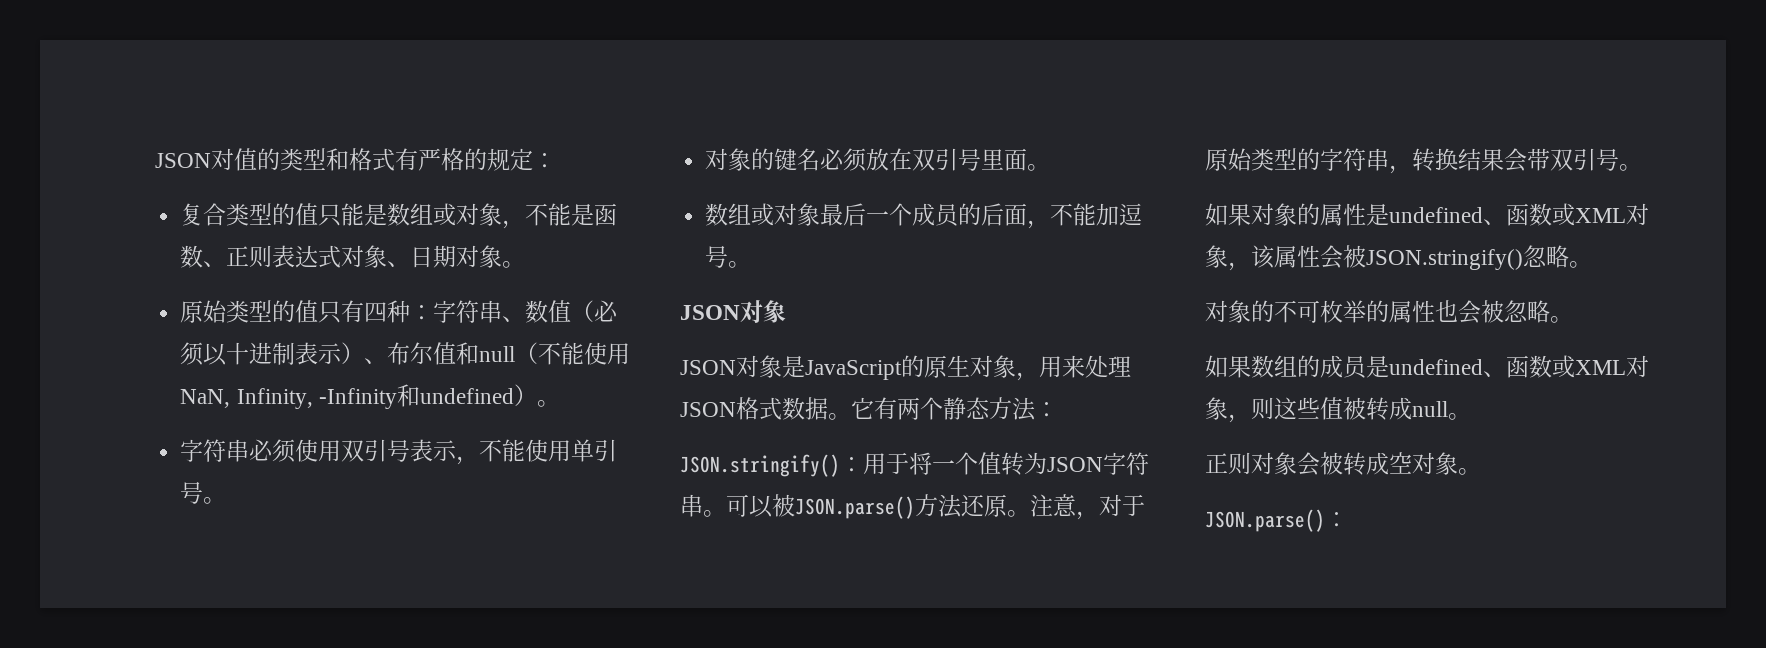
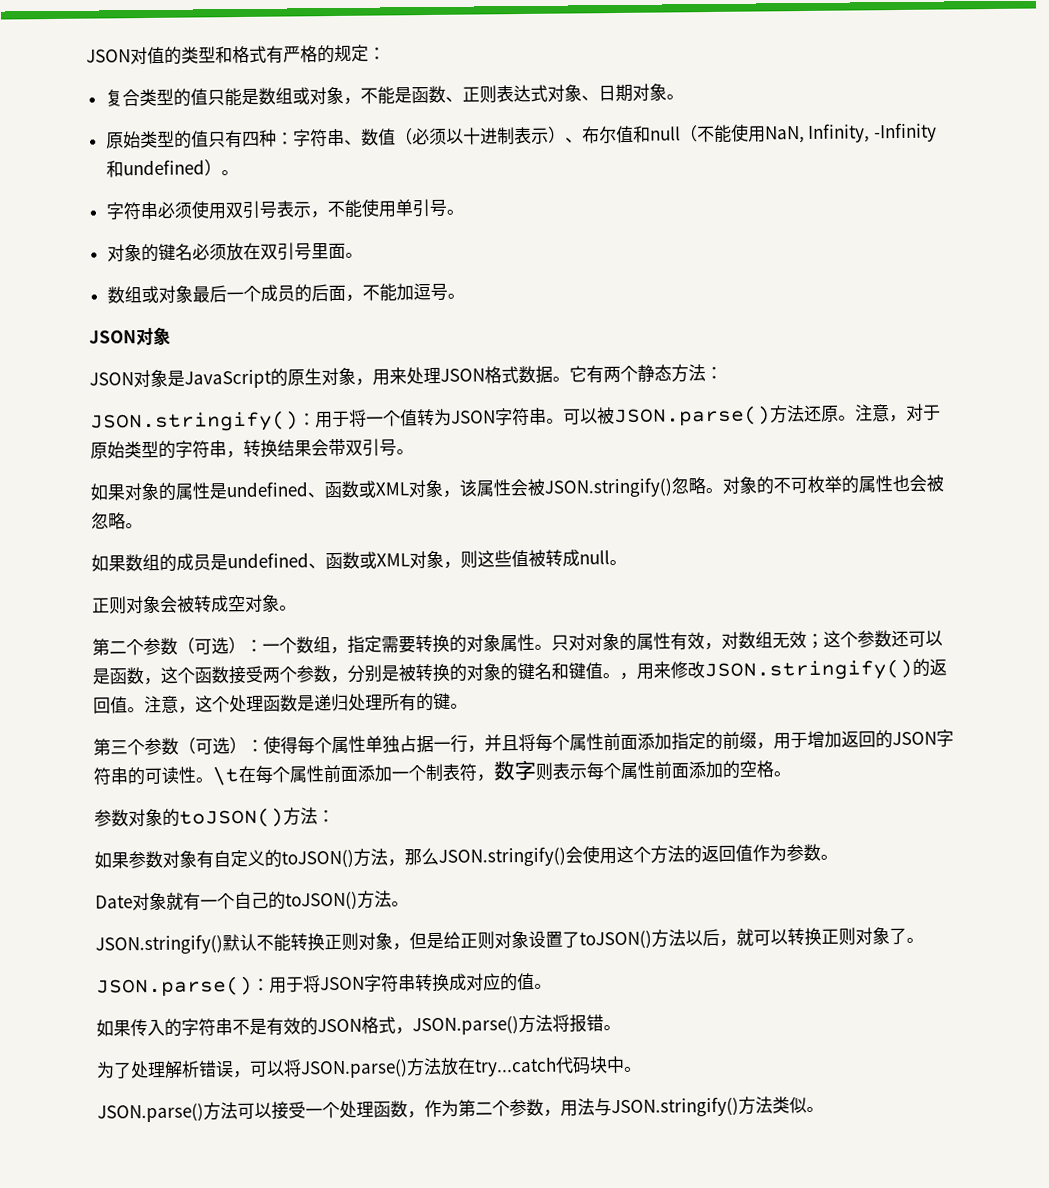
(1592, 264) // -> (723, 490) none
[1205,509,1348,532] JSON.parse()： -> [92,629,943,656] [92,658,947,686] [93,692,468,714] [93,729,954,756] [93,759,791,786] [94,807,335,828] [94,843,838,869] [95,890,409,911] [95,927,924,955] [96,972,552,998] [96,1014,621,1037] [96,1055,642,1079] [97,1096,824,1123] 第二个参数（可选）：一个数组，指定需要转换的对象属性。只对对象的属性有效，对数组无效；这个参数还可以是函数，这个函数接受两个参数，分别是被转换的对象的键名和键值。，用来修改JSON.stringify()的返回值。注意，这个处理函数是递归处理所有的键。 // 第三个参数（可选）：使得每个属性单独占据一行，并且将每个属性前面添加指定的前缀，用于增加返回的JSON字符串的可读性。\t在每个属性前面添加一个制表符，数字则表示每个属性前面添加的空格。 // 参数对象的toJSON()方法： // 如果参数对象有自定义的toJSON()方法，那么JSON.stringify()会使用这个方法的返回值作为参数。 // Date对象就有一个自己的toJSON()方法。 // JSON.stringify()默认不能转换正则对象，但是给正则对象设置了toJSON()方法以后，就可以转换正则对象了。 // JSON.parse()：用于将JSON字符串转换成对应的值。 // 如果传入的字符串不是有效的JSON格式，JSON.parse()方法将报错。 // 为了处理解析错误，可以将JSON.parse()方法放在try...catch代码块中。 // JSON.parse()方法可以接受一个处理函数，作为第二个参数，用法与JSON.stringify()方法类似。

